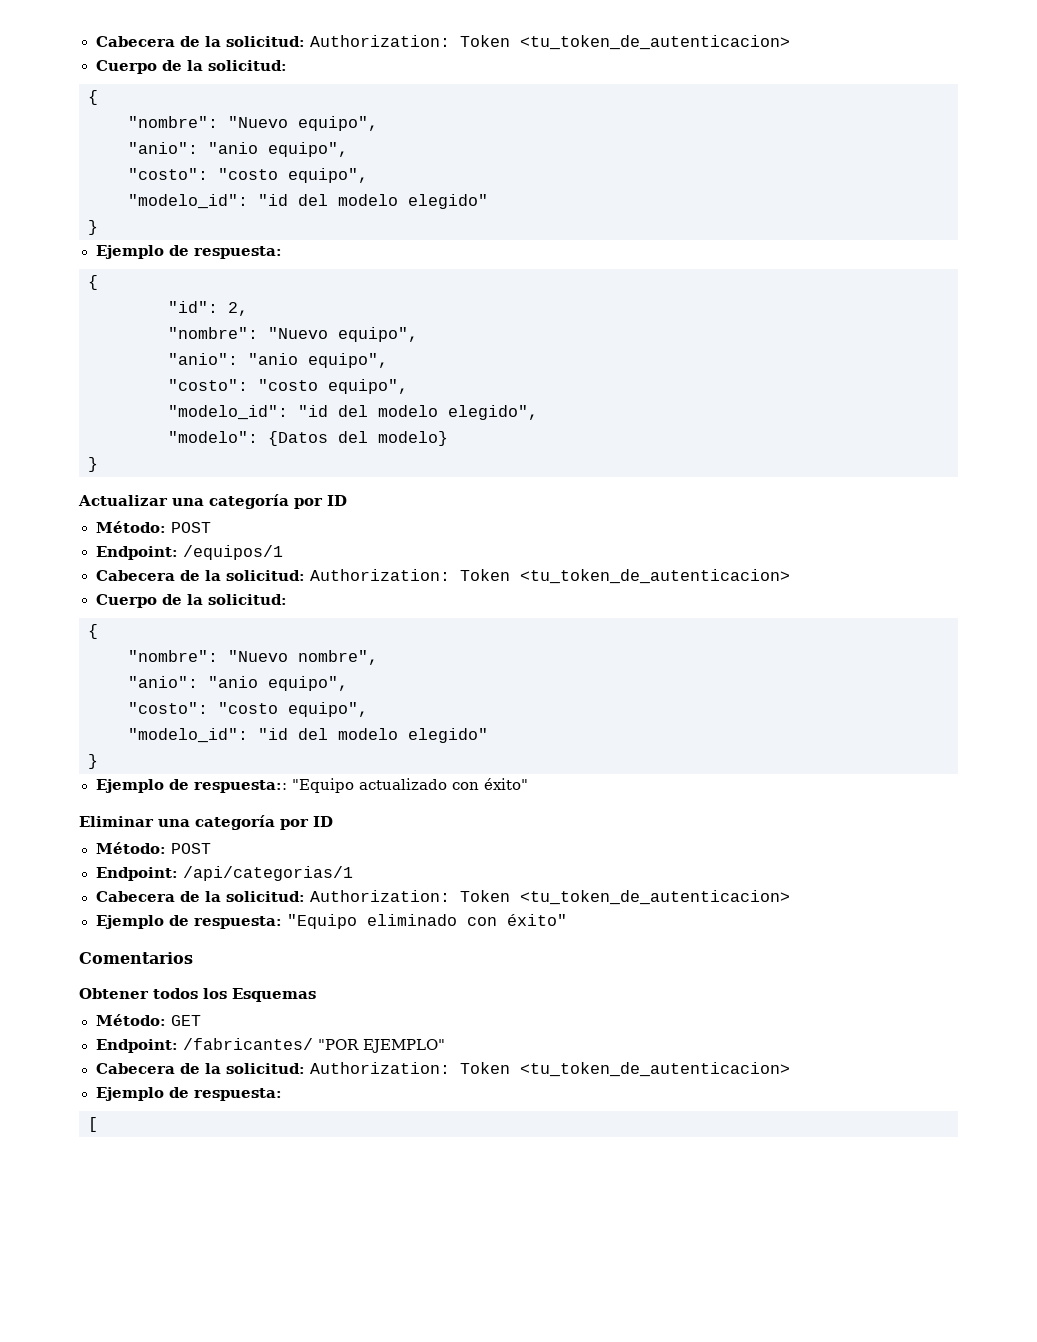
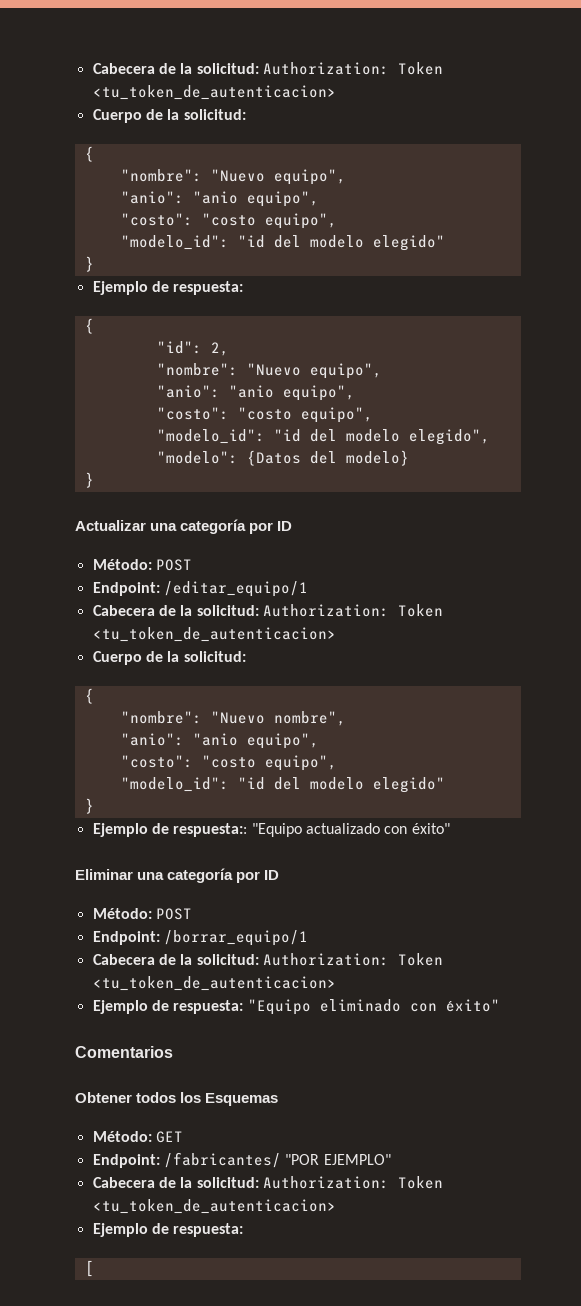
[182,545,283,560] /equipos/1 -> [163,581,308,597] /editar_equipo/1
[182,866,353,881] /api/categorias/1 -> [163,930,308,946] /borrar_equipo/1

